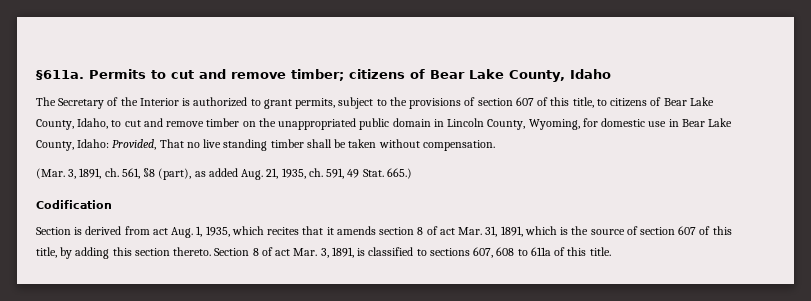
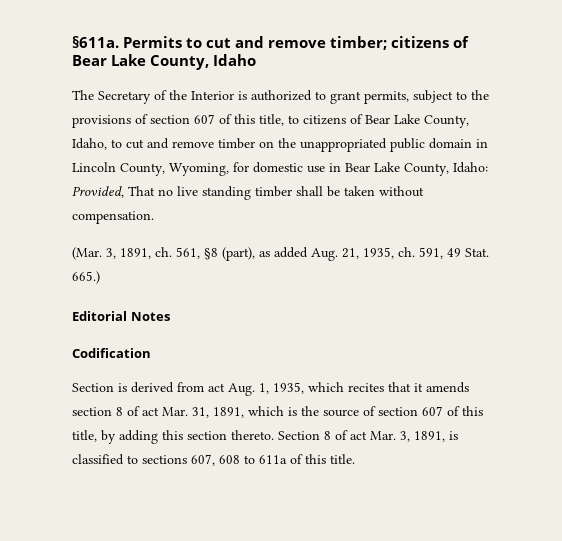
(412, 173) none -> [72,311,170,321] // Editorial Notes

